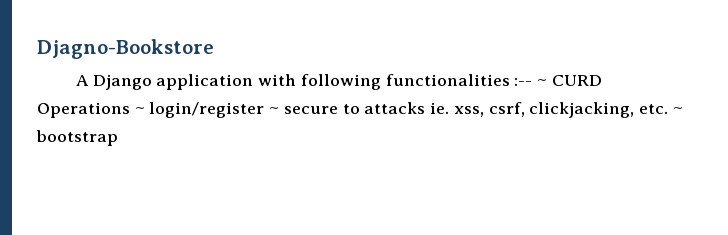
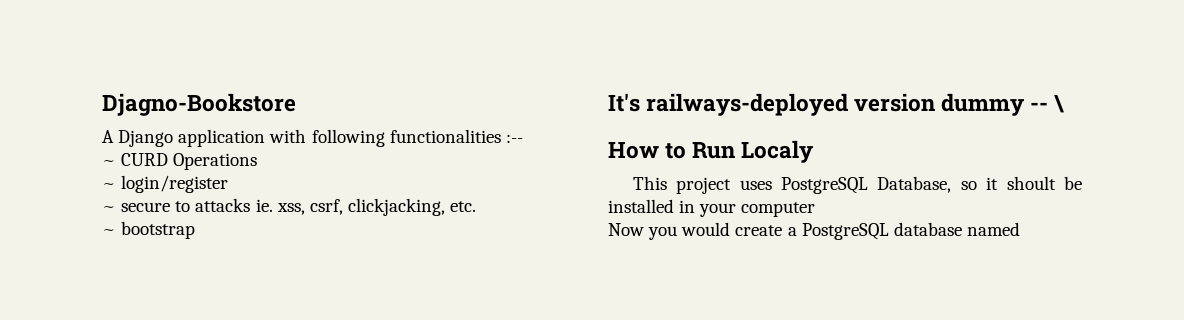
(533, 82) none -> (523, 138) //
(130, 110) none -> (258, 161) //
(265, 110) none -> (229, 184) //
(668, 109) none -> (477, 206) //
(118, 138) none -> [608,93,1065,116] [608,140,814,163] [632,176,1082,194] [608,199,816,217] [608,222,1020,240] // It's railways-deployed version dummy -- \ // How to Run Localy // This project uses PostgreSQL Database, so it shoult be installed in your computer // Now you would create a PostgreSQL database named

